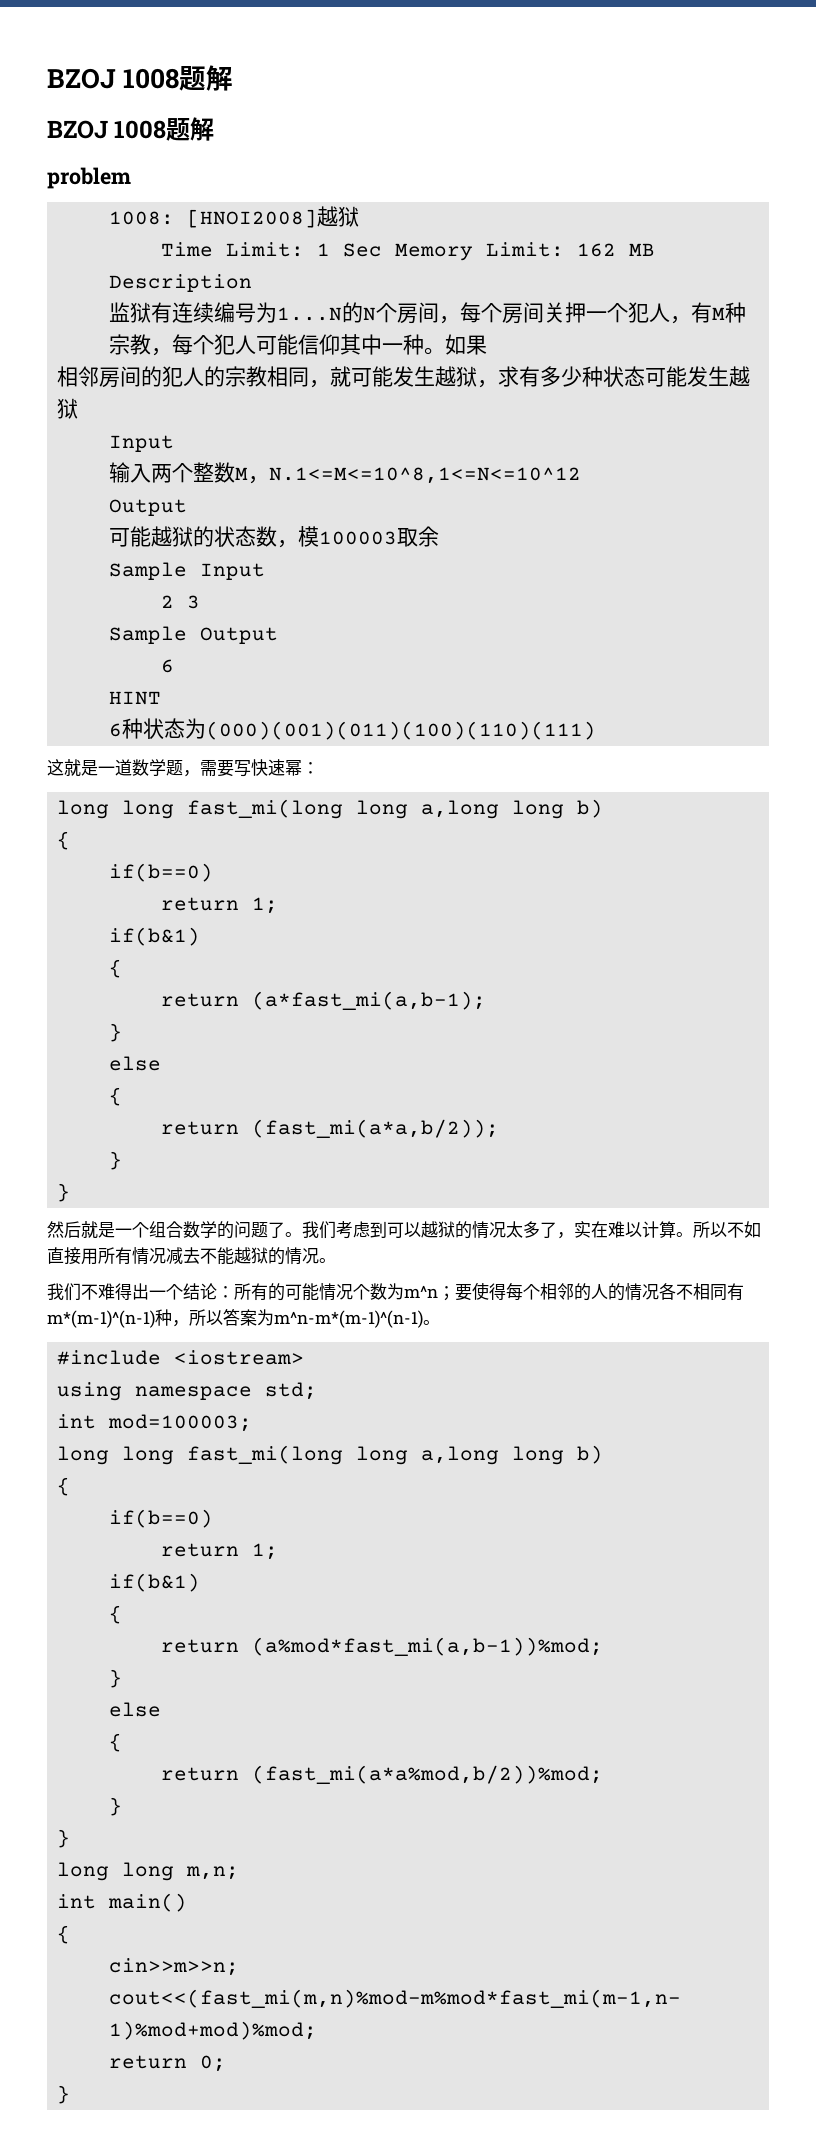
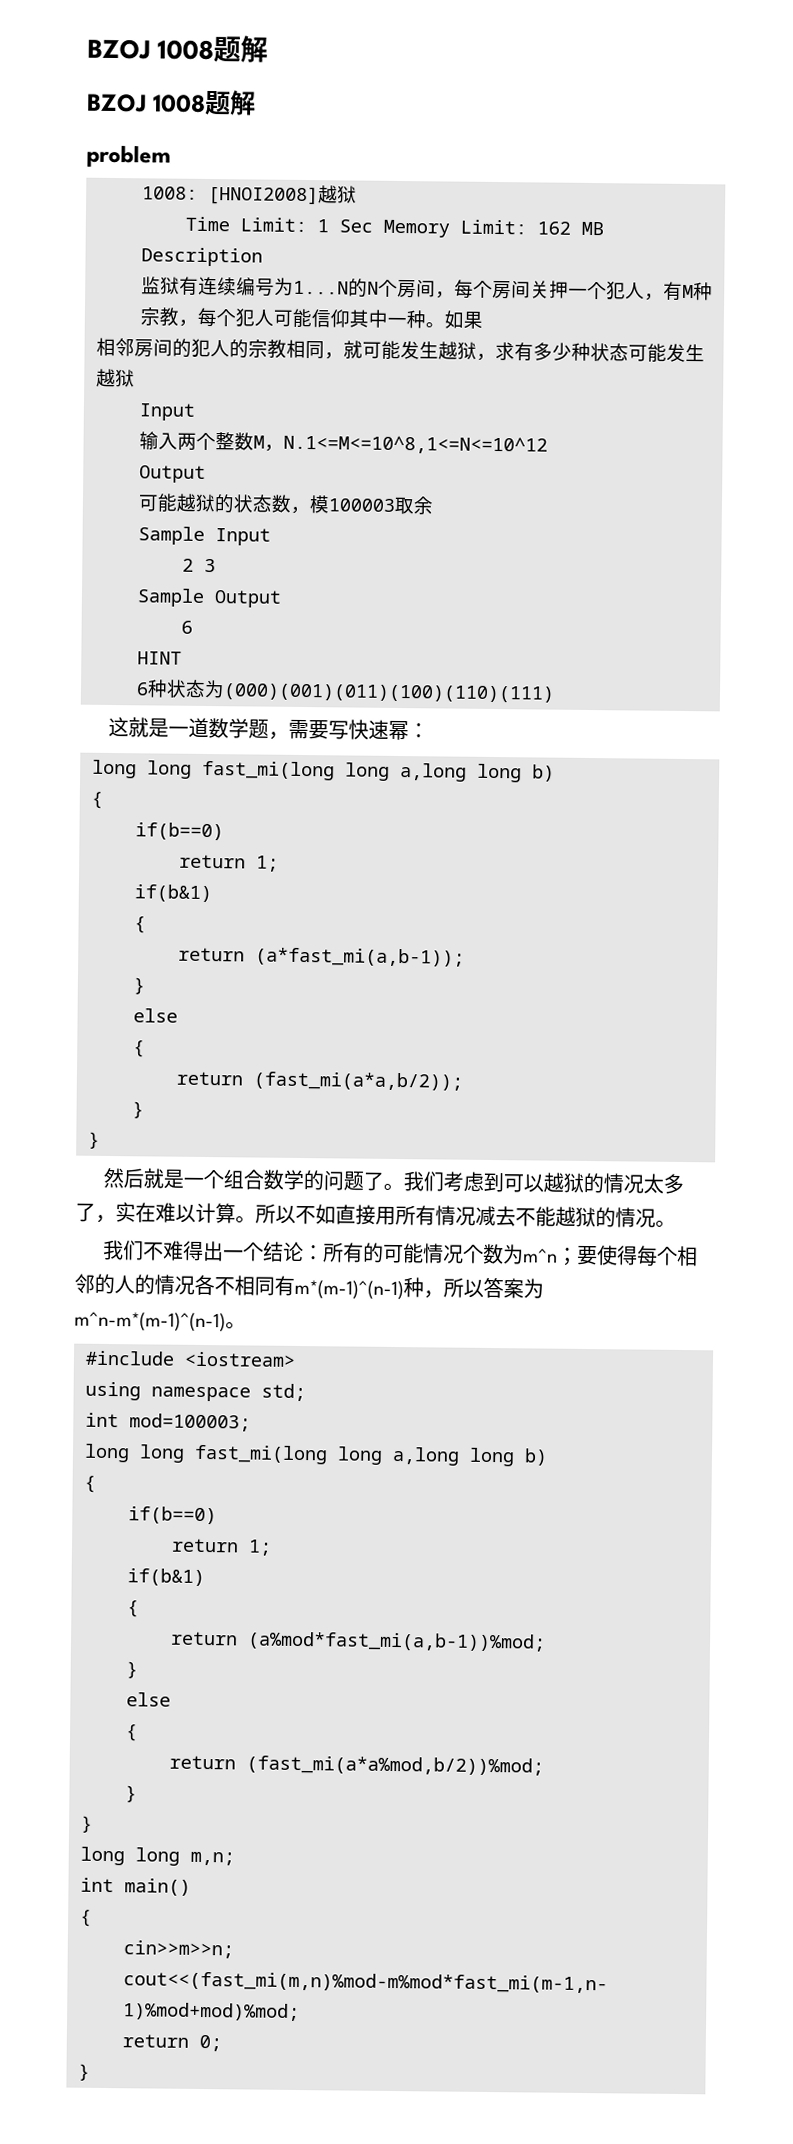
[252,991,487,1010] (a*fast_mi(a,b-1); -> [255,947,465,967] (a*fast_mi(a,b-1));

